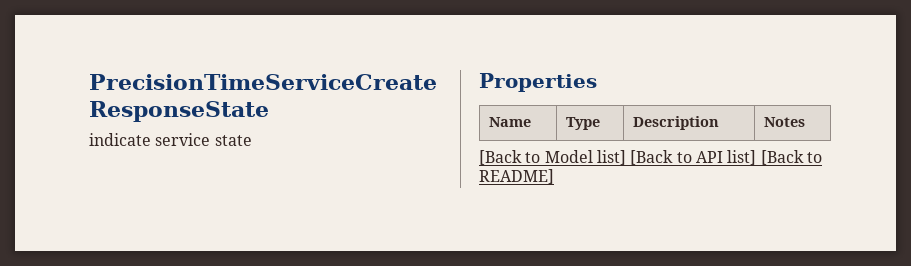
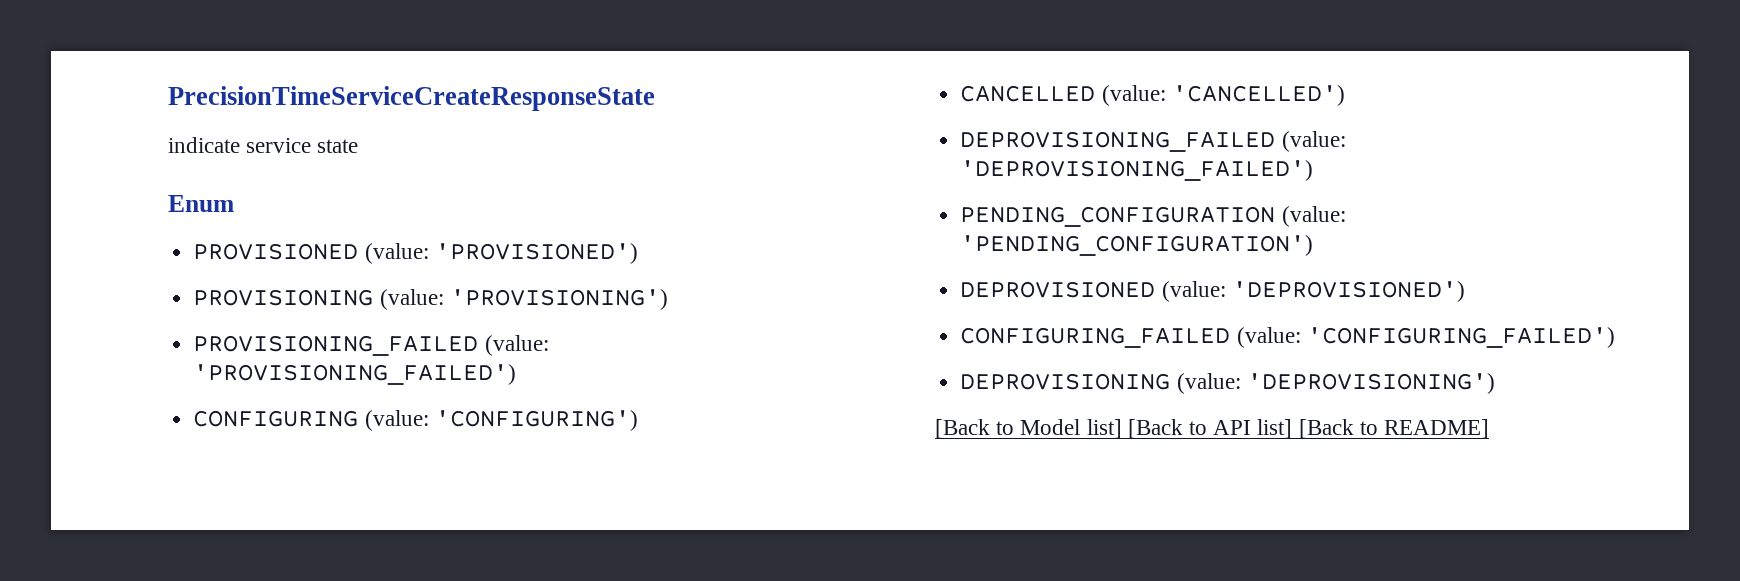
[479,73,597,92] [489,117,532,127] [566,117,601,130] [633,116,720,130] [764,117,806,127] Properties // Name | Type | Description | Notes -> [168,195,234,212] [193,243,638,264] [193,289,668,310] [193,335,549,356] [193,364,517,385] [193,410,638,431] [960,85,1345,106] [960,131,1346,152] [960,160,1314,181] [960,206,1346,227] [960,235,1314,256] [960,281,1465,302] [960,327,1615,348] [960,373,1495,394] Enum // PROVISIONED (value: 'PROVISIONED') // PROVISIONING (value: 'PROVISIONING') // PROVISIONING_FAILED (value: 'PROVISIONING_FAILED') // CONFIGURING (value: 'CONFIGURING') // CANCELLED (value: 'CANCELLED') // DEPROVISIONING_FAILED (value: 'DEPROVISIONING_FAILED') // PENDING_CONFIGURATION (value: 'PENDING_CONFIGURATION') // DEPROVISIONED (value: 'DEPROVISIONED') // CONFIGURING_FAILED (value: 'CONFIGURING_FAILED') // DEPROVISIONING (value: 'DEPROVISIONING')

